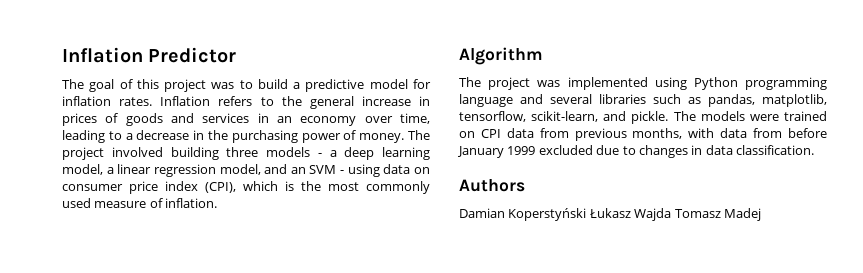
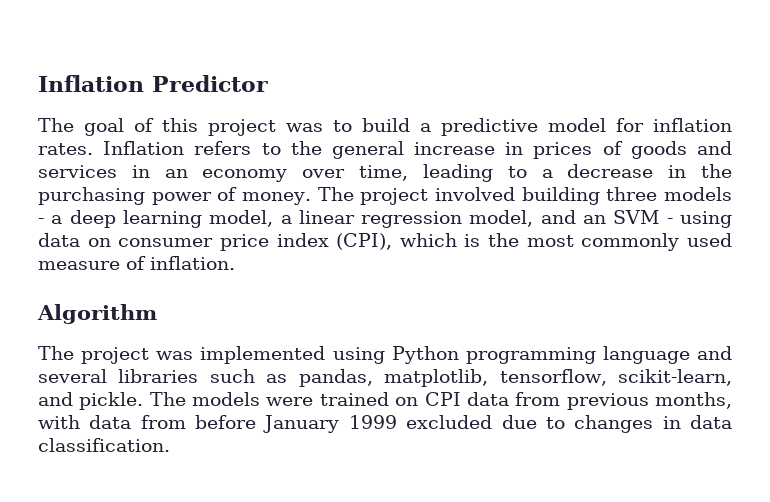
[459,179,525,192] [459,208,761,221] // Authors // Damian Koperstyński Łukasz Wajda Tomasz Madej -> (170, 445) none

